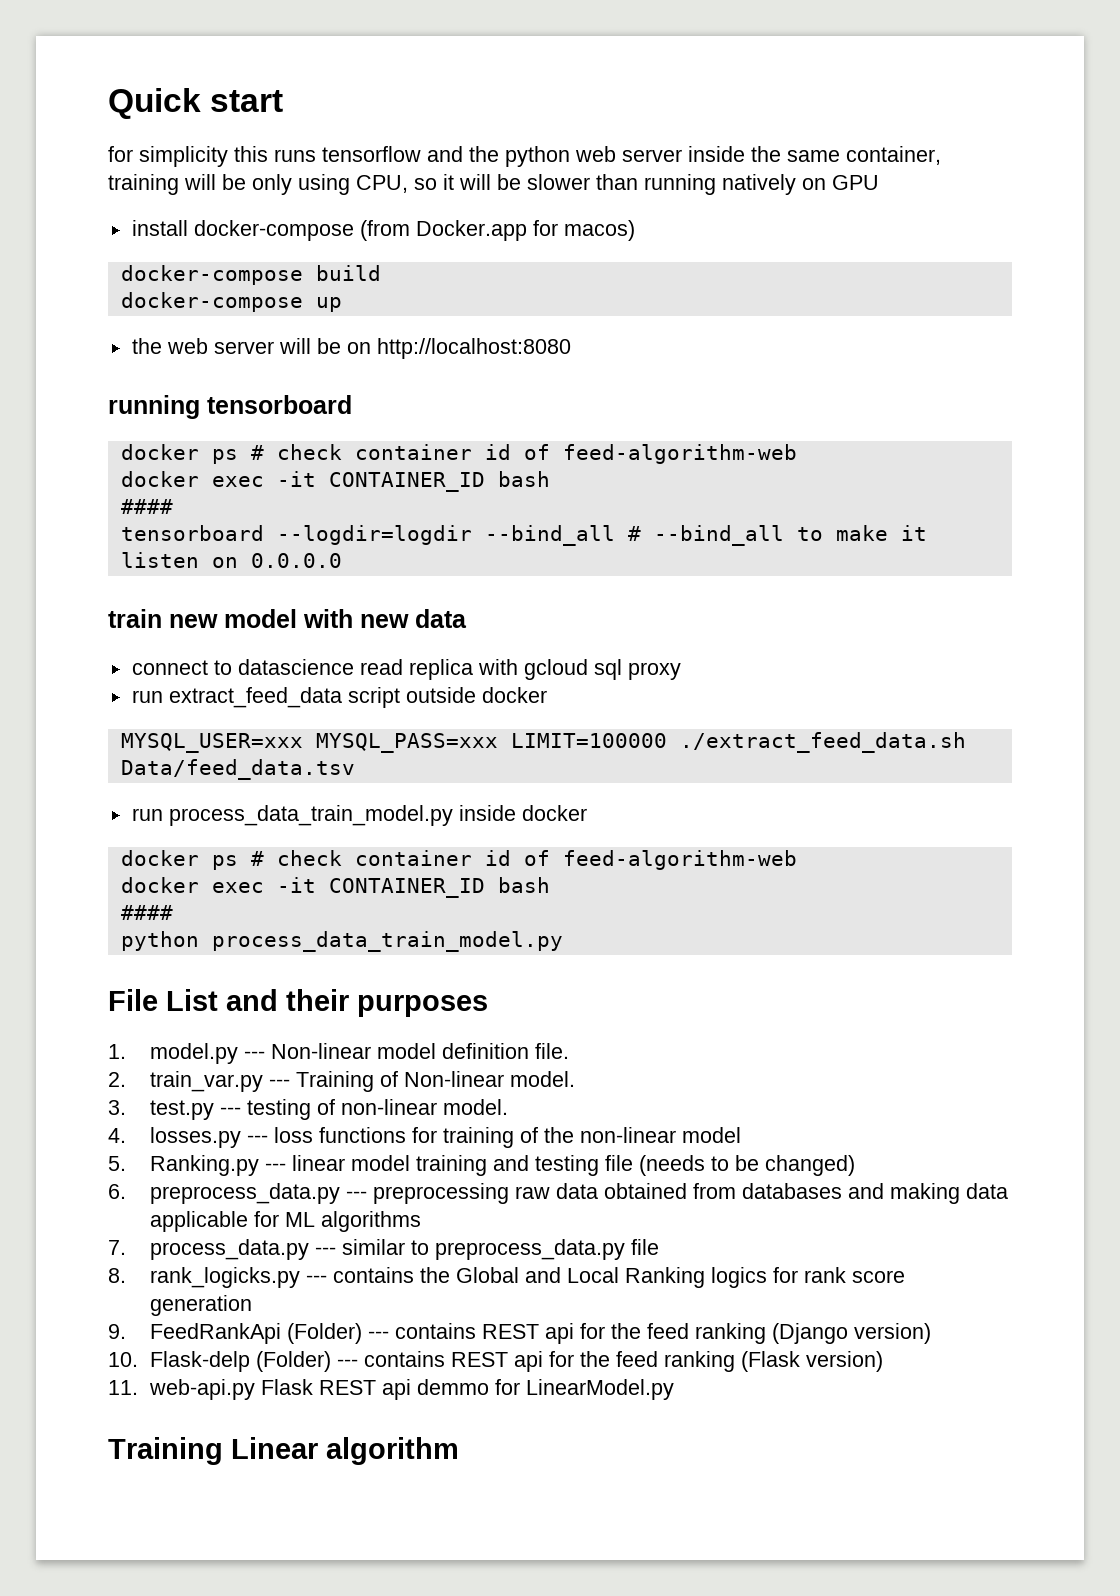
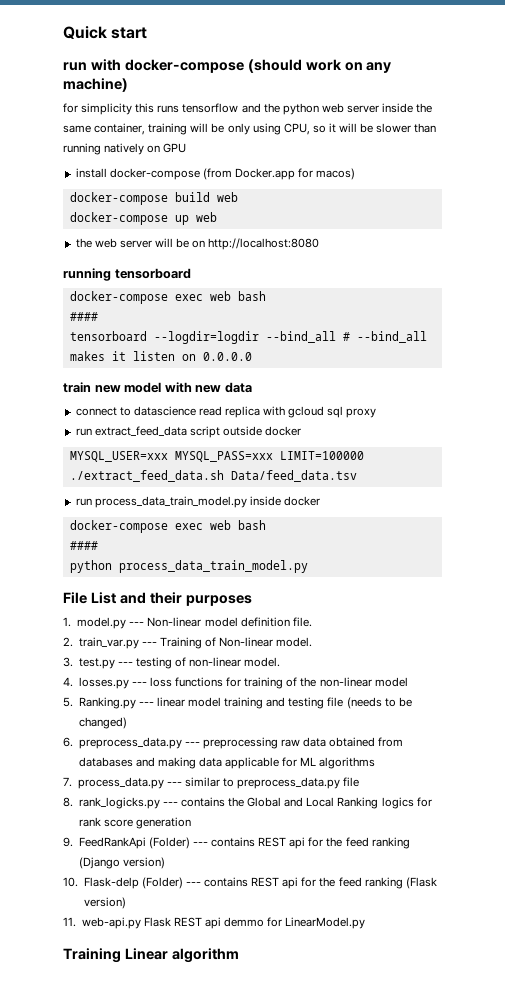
(284, 101) none -> [63,59,392,73] [63,78,128,92] // run with docker-compose (should work on any machine)
(381, 273) none -> [216,192,238,202] web
(342, 304) none -> [195,212,217,222] web
[120,444,797,464] [120,471,485,492] docker ps # check container id of feed-algorithm-web // docker exec -it CONTAINER_ID -> [69,291,231,304] docker-compose exec web
[796,525,888,541] to make -> [69,351,105,361] makes
[120,850,797,870] [120,877,485,898] docker ps # check container id of feed-algorithm-web // docker exec -it CONTAINER_ID -> [69,520,231,533] docker-compose exec web

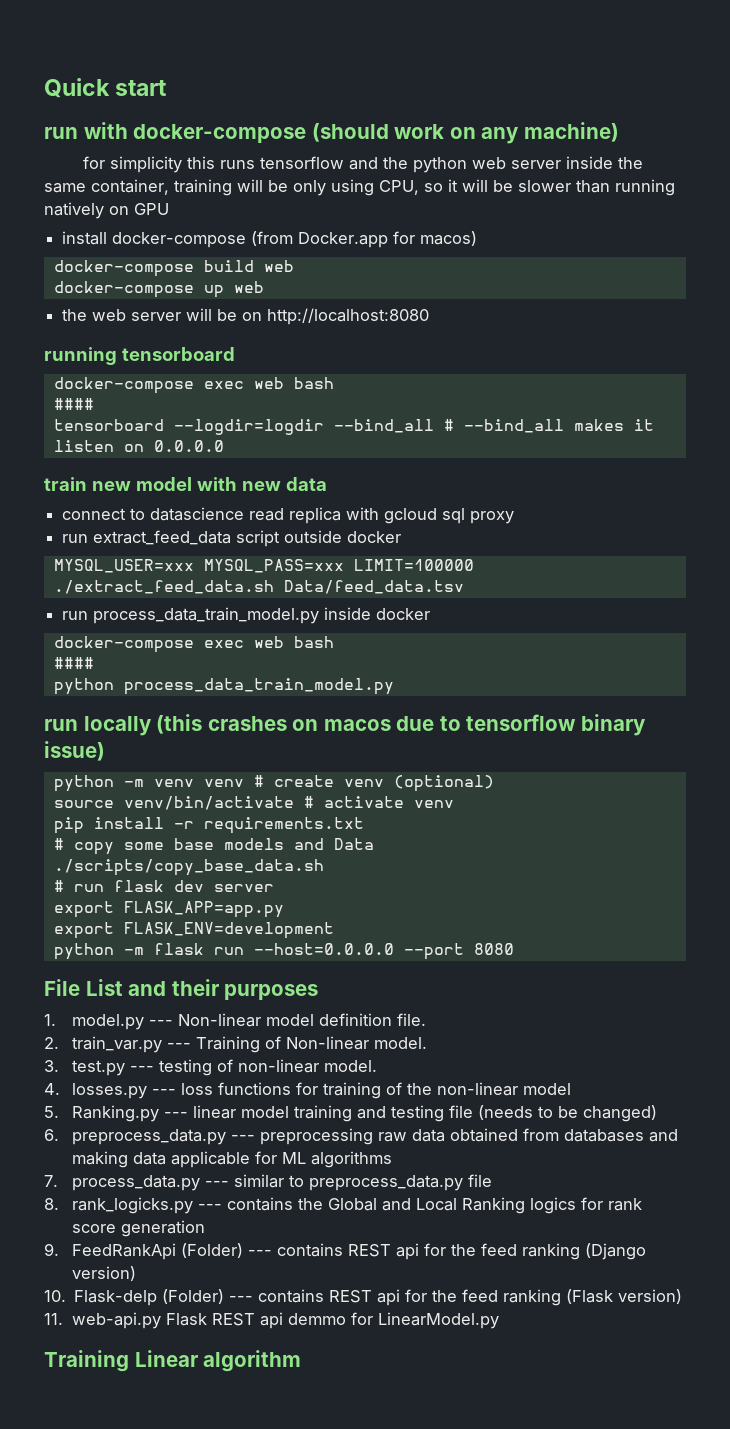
(308, 566) none -> [44,714,646,736] [44,741,105,761] [53,775,494,792] [53,796,454,810] [53,817,364,834] [53,838,374,855] [53,859,324,876] [53,880,274,892] [53,901,284,918] [53,922,334,939] [53,943,514,960] // run locally (this crashes on macos due to tensorflow binary issue) // python -m venv venv # create venv (optional) // source venv/bin/activate # activate venv // pip install -r requirements.txt // # copy some base models and Data // ./scripts/copy_base_data.sh // # run flask dev server // export FLASK_APP=app.py // export FLASK_ENV=development // python -m flask run --host=0.0.0.0 --port 8080

